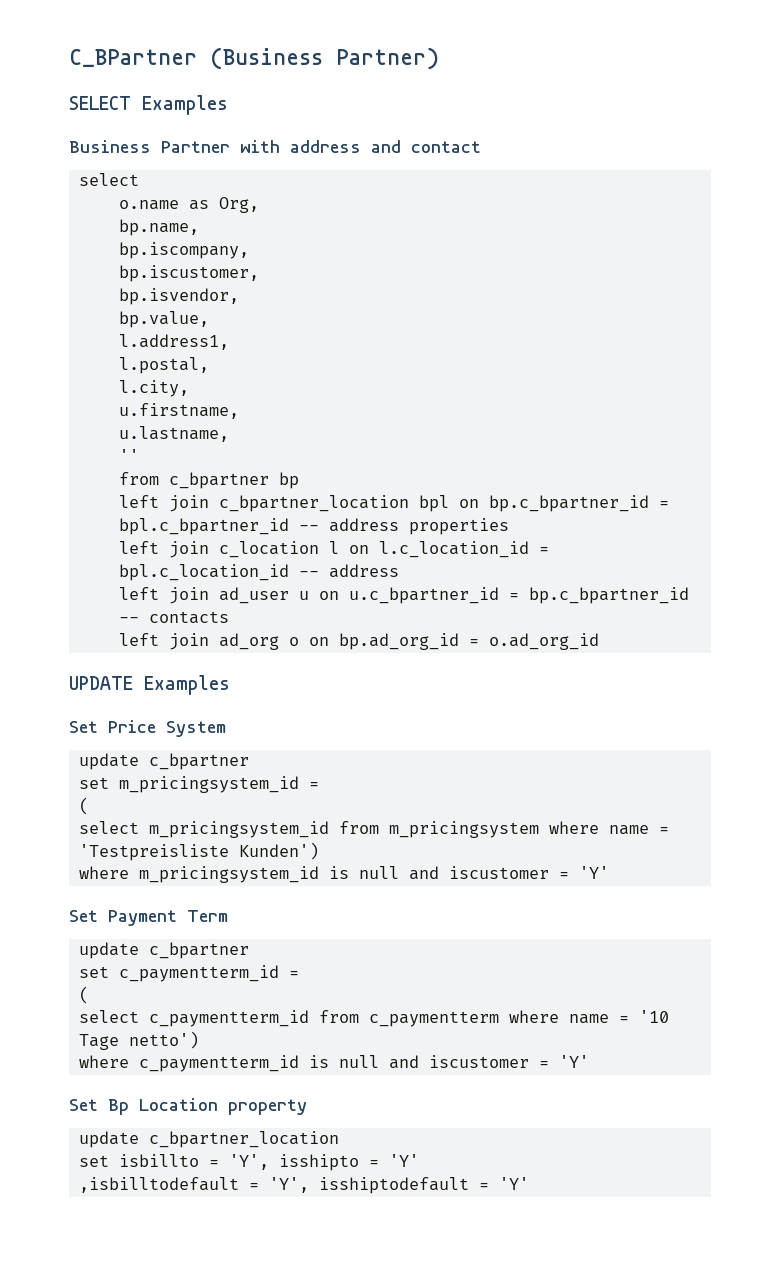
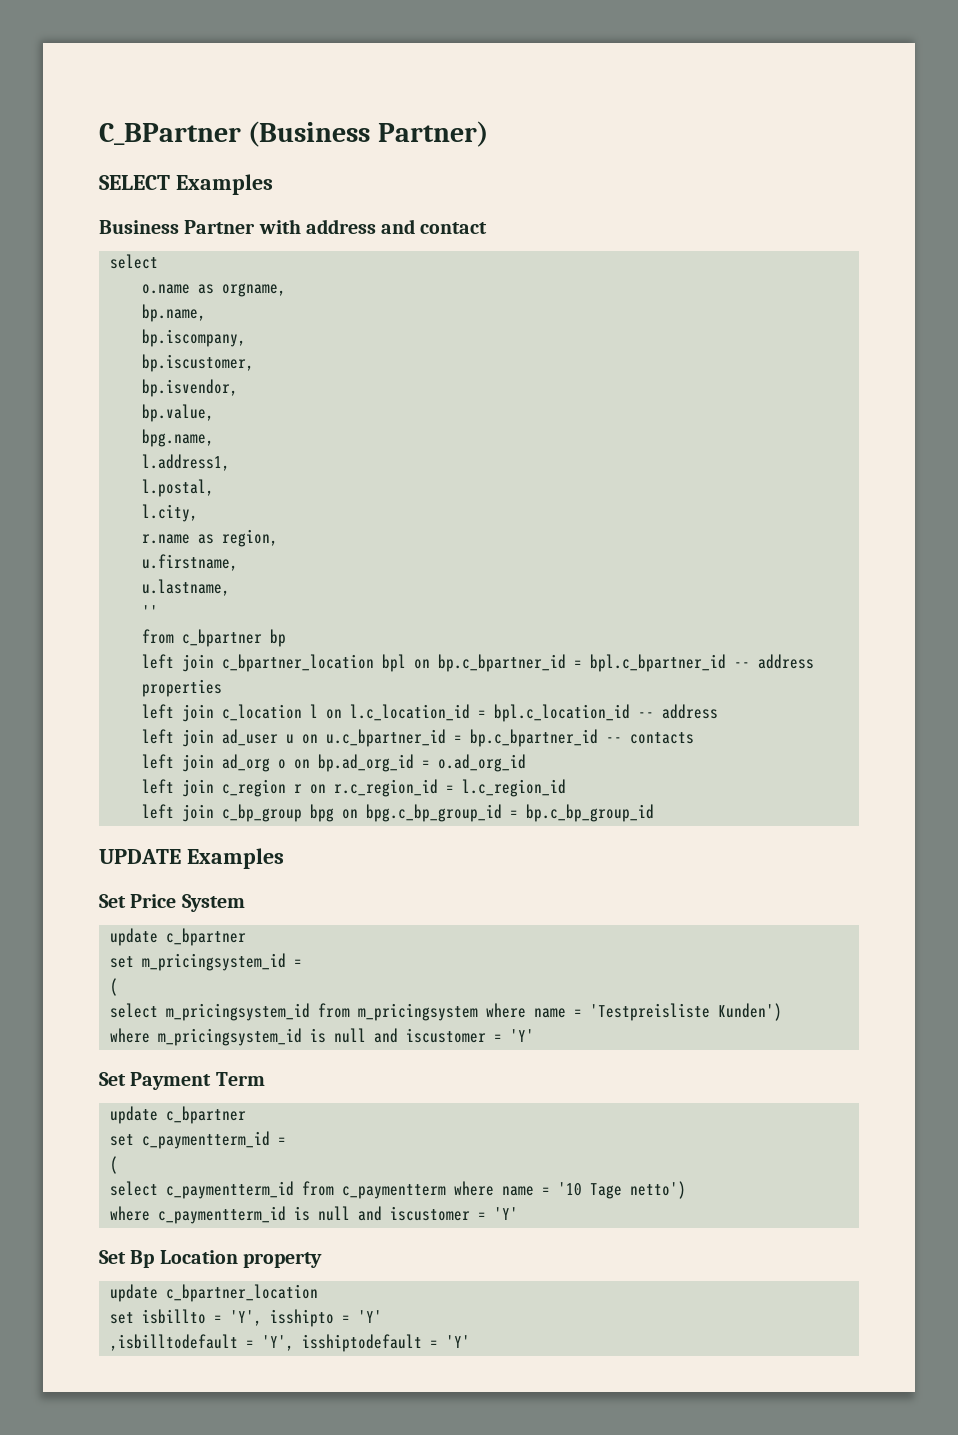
[218,197,259,213] Org, -> [221,283,286,297] orgname,
(209, 319) none -> [141,429,214,447] // bpg.name,
(189, 388) none -> [141,529,278,547] // r.name as region,
(599, 641) none -> [141,779,566,797] [141,804,654,822] // left join c_region r on r.c_region_id = l.c_region_id // left join c_bp_group bpg on bpg.c_bp_group_id = bp.c_bp_group_id

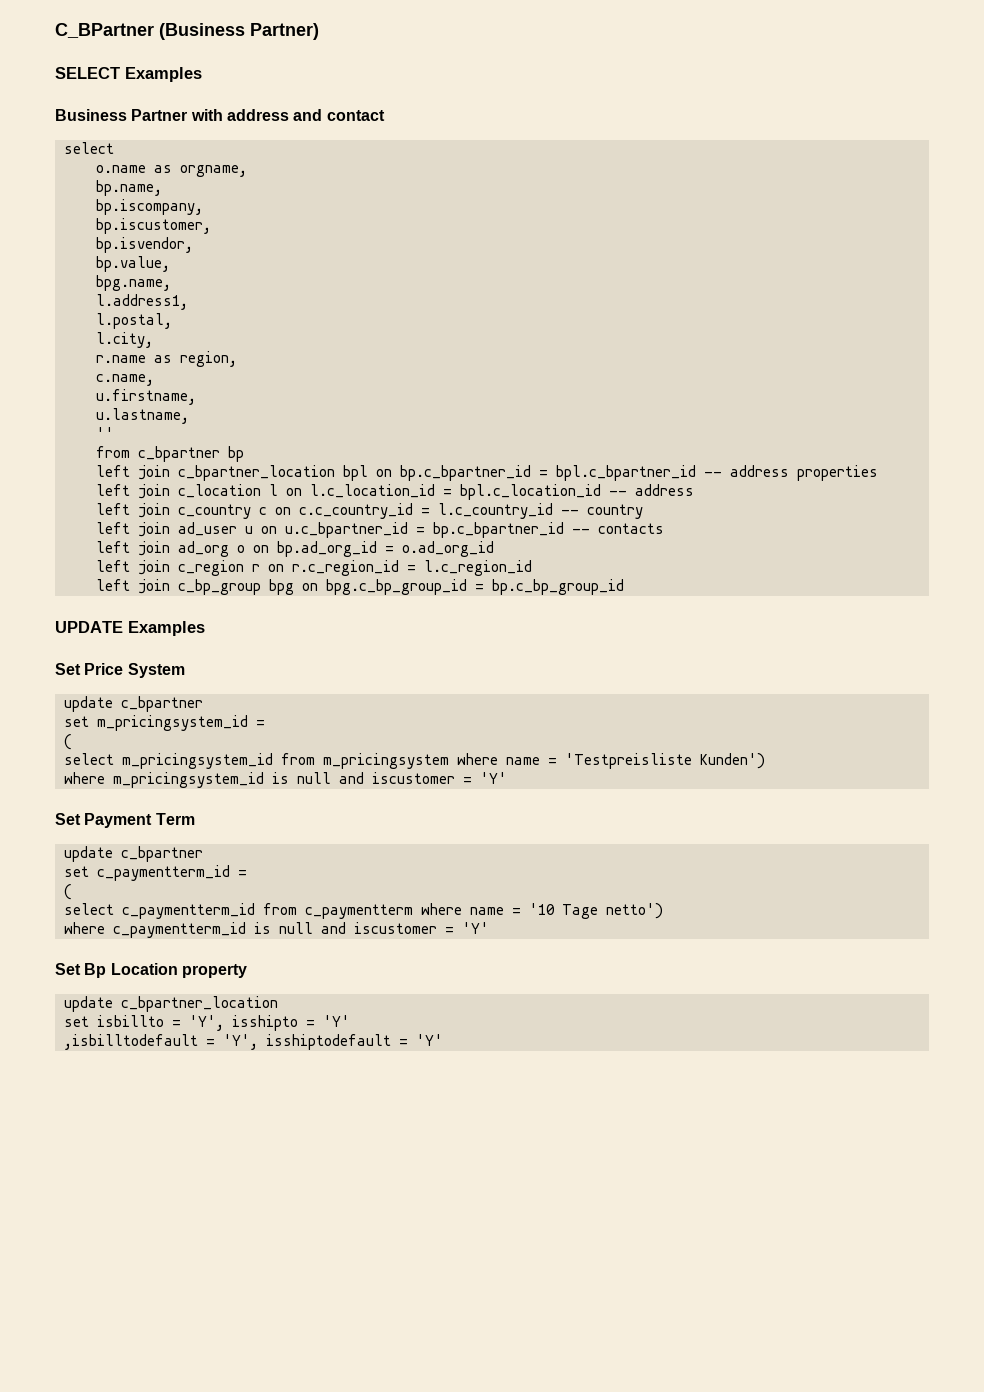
(278, 538) none -> [96,374,154,386] // c.name,
(718, 711) none -> [96,503,643,519] // left join c_country c on c.c_country_id = l.c_country_id -- country

